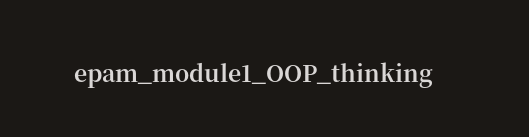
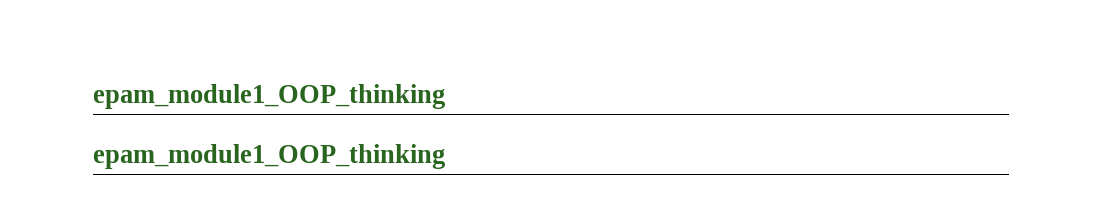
[74,62,433,88] epam_module1_OOP_thinking -> [93,84,445,109] [93,144,445,169] epam_module1_OOP_thinking // epam_module1_OOP_thinking

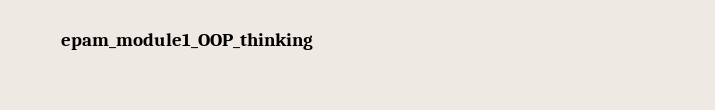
[93,84,445,109] [93,144,445,169] epam_module1_OOP_thinking // epam_module1_OOP_thinking -> [61,33,313,50] epam_module1_OOP_thinking

